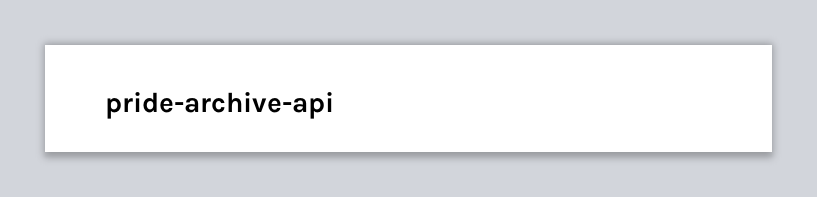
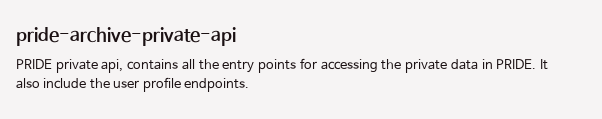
[105,92,334,119] pride-archive-api -> [16,27,236,46] [16,58,548,73] [16,77,249,92] pride-archive-private-api // PRIDE private api, contains all the entry points for accessing the private data in PRIDE. It also include the user profile endpoints.

